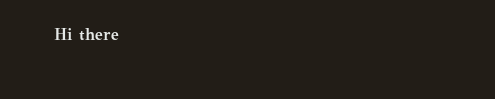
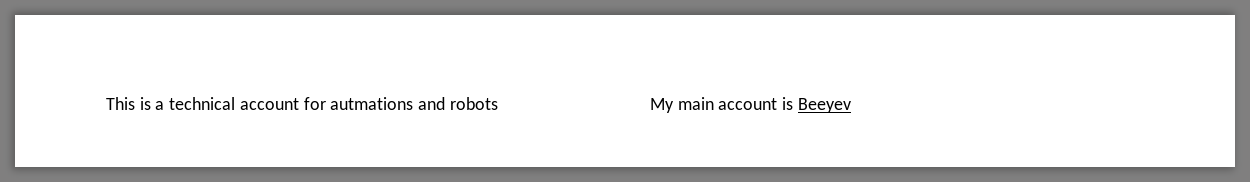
[54,28,119,41] Hi there -> [106,97,498,110] [650,97,851,113] This is a technical account for autmations and robots // My main account is Beeyev

